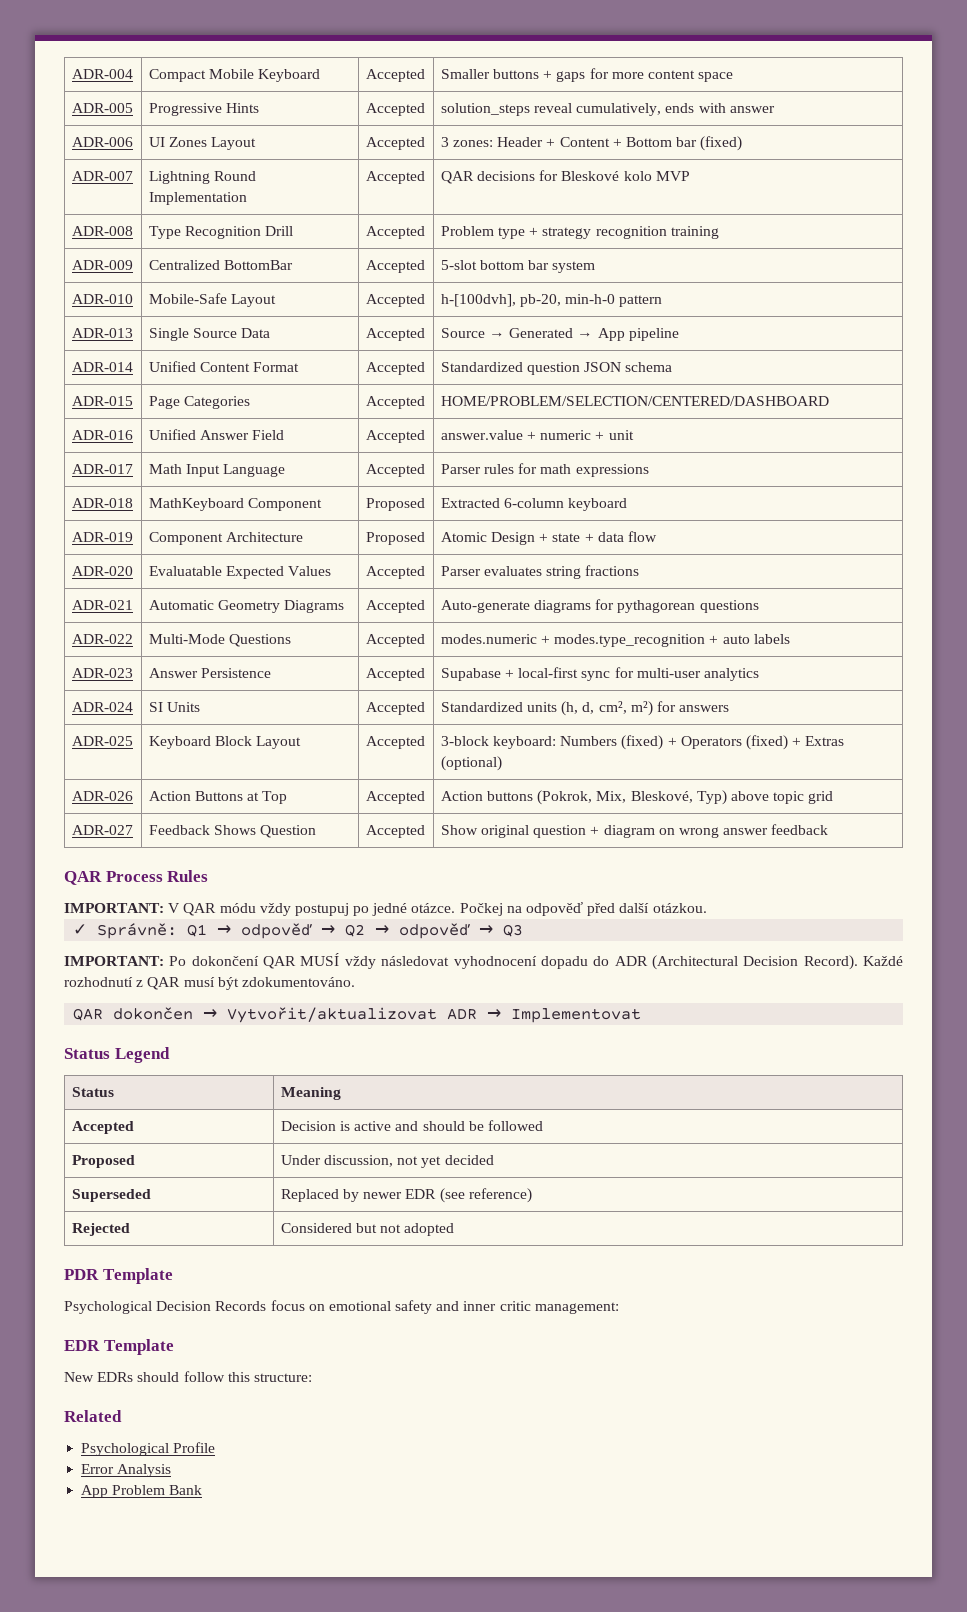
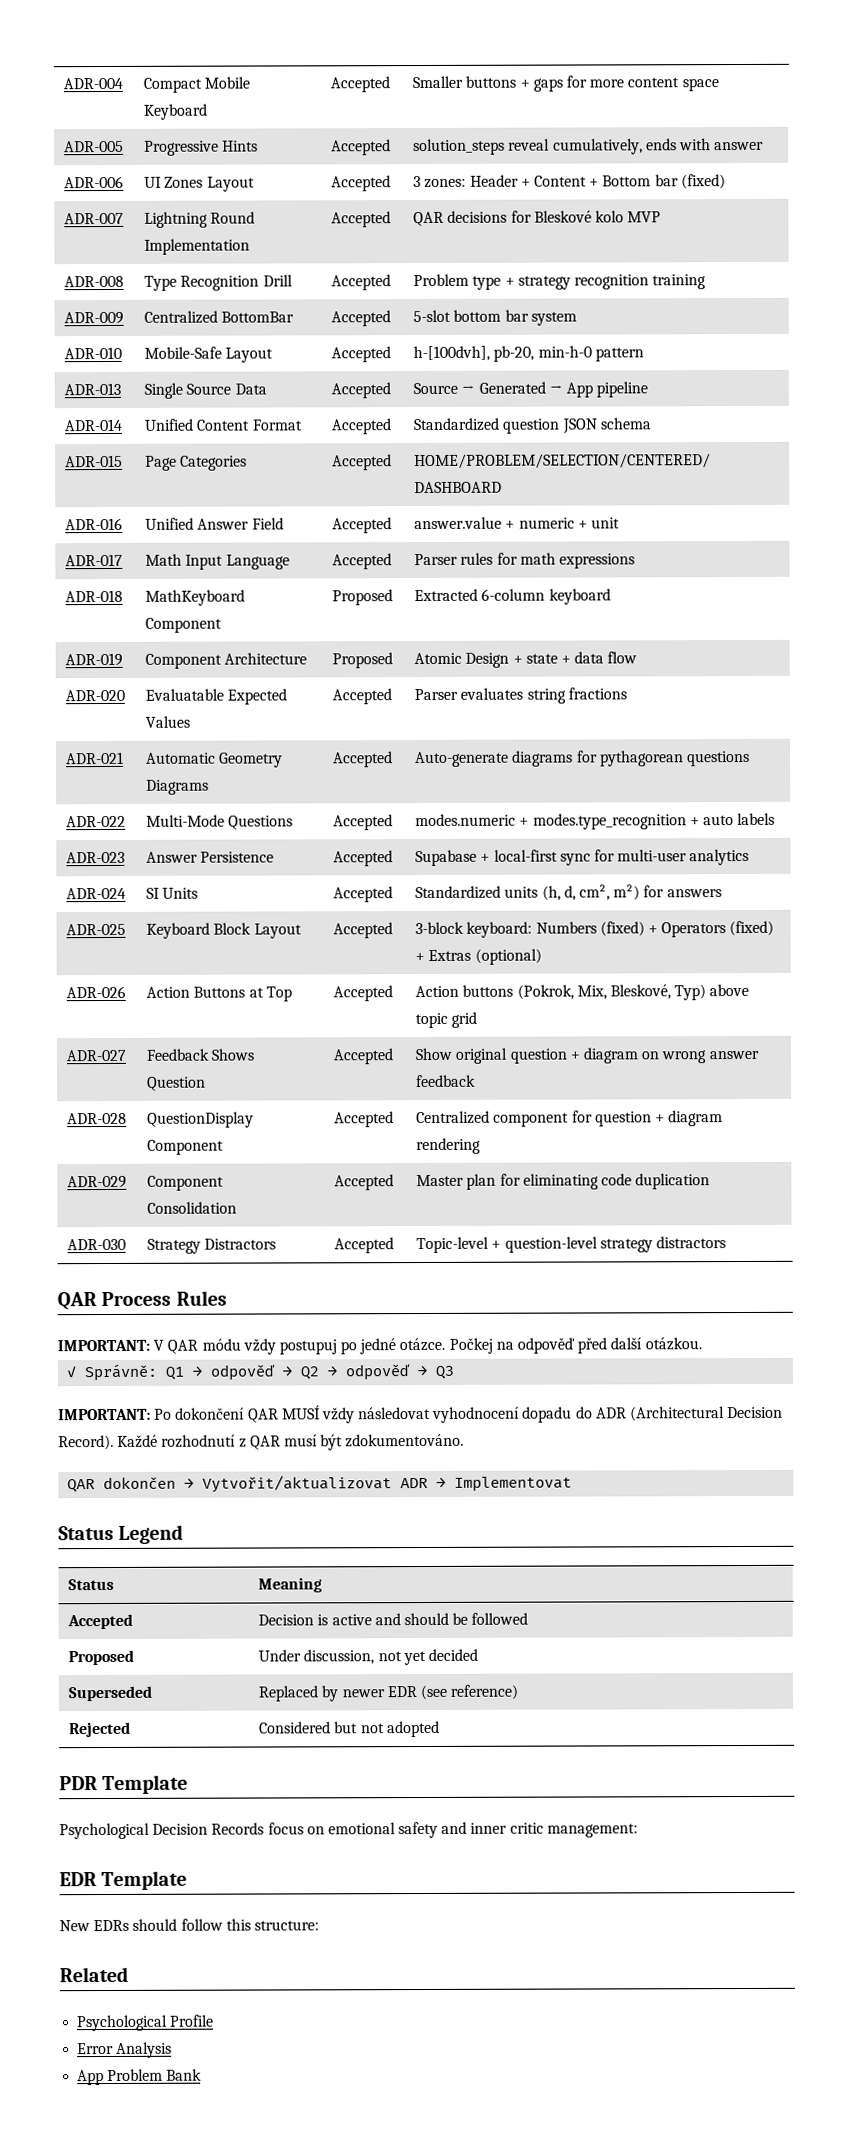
(829, 829) none -> [67,1112,128,1125] [147,1111,255,1128] [147,1139,225,1155] [334,1111,395,1128] [416,1110,724,1127] [416,1137,482,1155] [67,1175,128,1189] [147,1175,225,1191] [147,1201,238,1214] [334,1174,395,1191] [416,1173,711,1190] [67,1238,127,1251] [147,1238,277,1254] [334,1237,395,1254] [416,1236,726,1254] // ADR-028 | QuestionDisplay Component | Accepted | Centralized component for question + diagram rendering // ADR-029 | Component Consolidation | Accepted | Master plan for eliminating code duplication // ADR-030 | Strategy Distractors | Accepted | Topic-level + question-level strategy distractors

